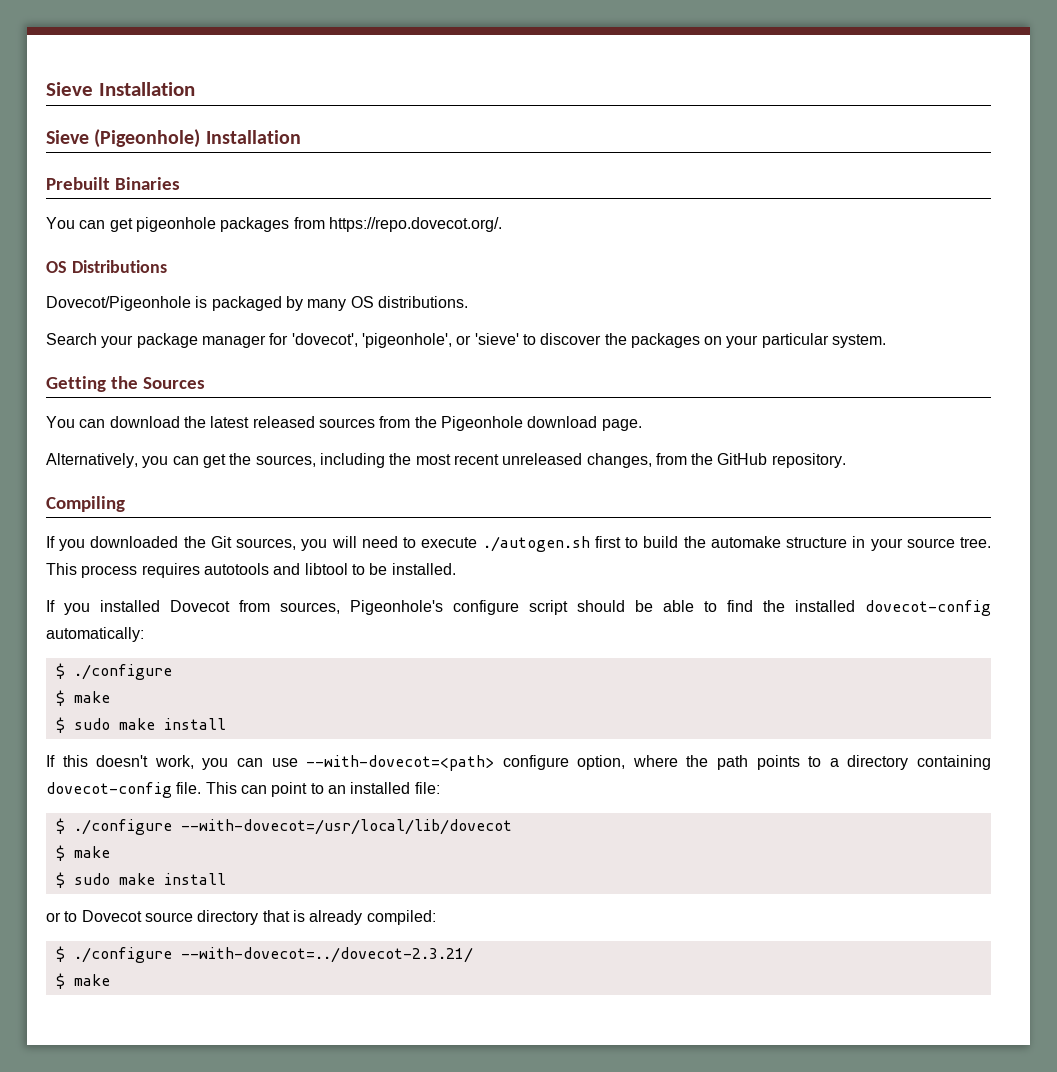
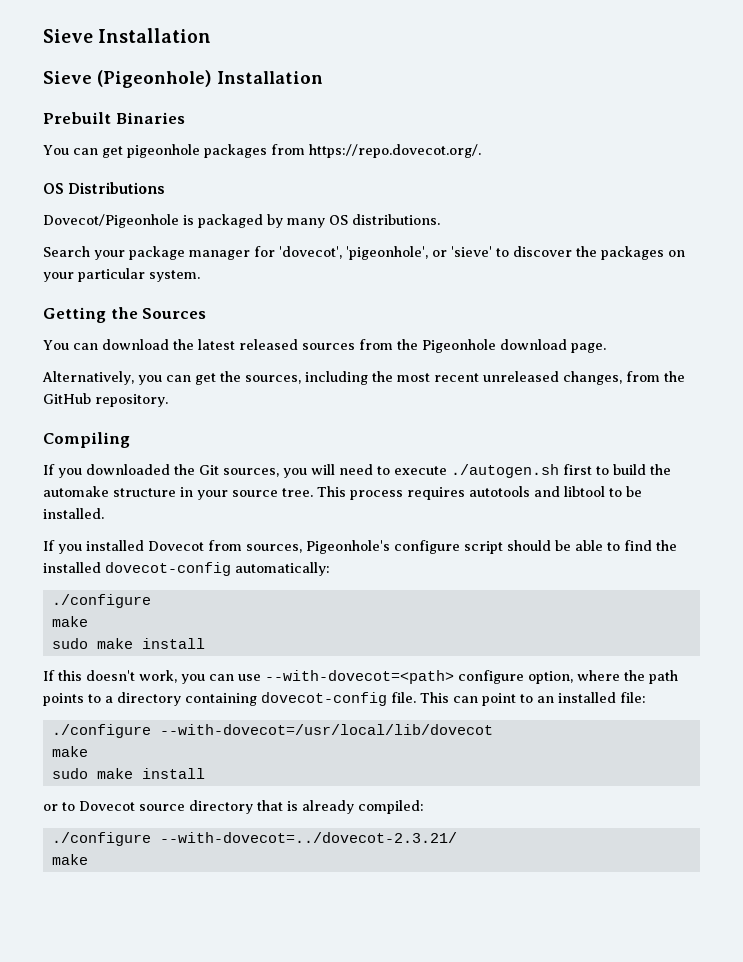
[55,663,65,679] $ -> (330, 569) none
[55,690,110,706] [55,717,65,733] $ make // $ -> [51,616,88,627] make //
[55,818,65,834] $ -> (646, 697) none
[55,845,110,861] [55,872,65,888] $ make // $ -> [51,746,88,757] make //
[55,946,65,962] $ -> (424, 807) none
[55,973,65,989] $ -> (457, 837) none

